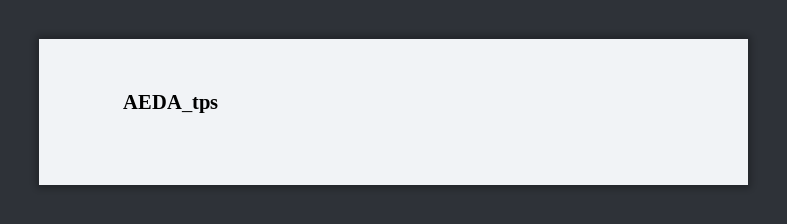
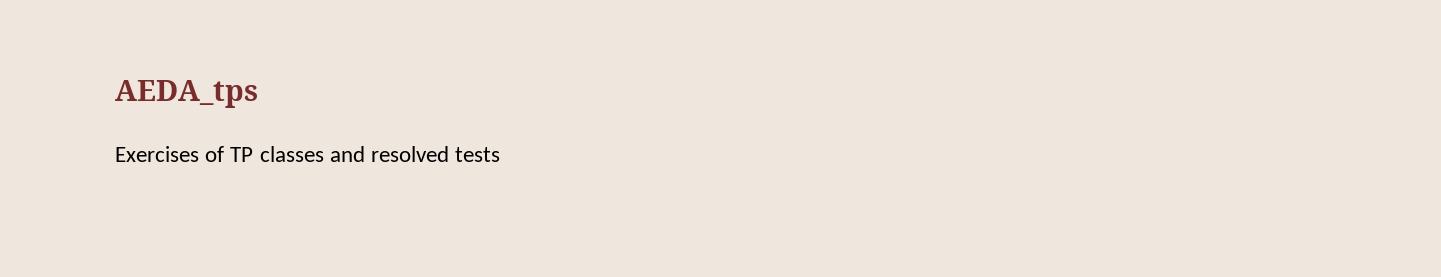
(218, 104) none -> [115,146,501,162] // Exercises of TP classes and resolved tests

